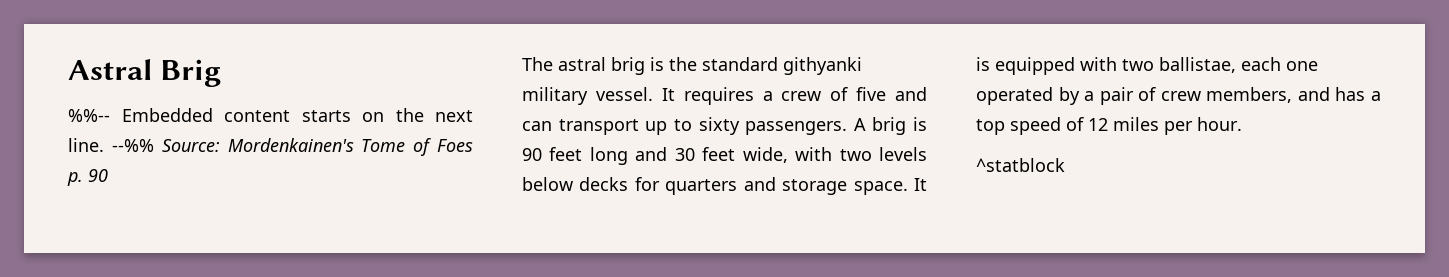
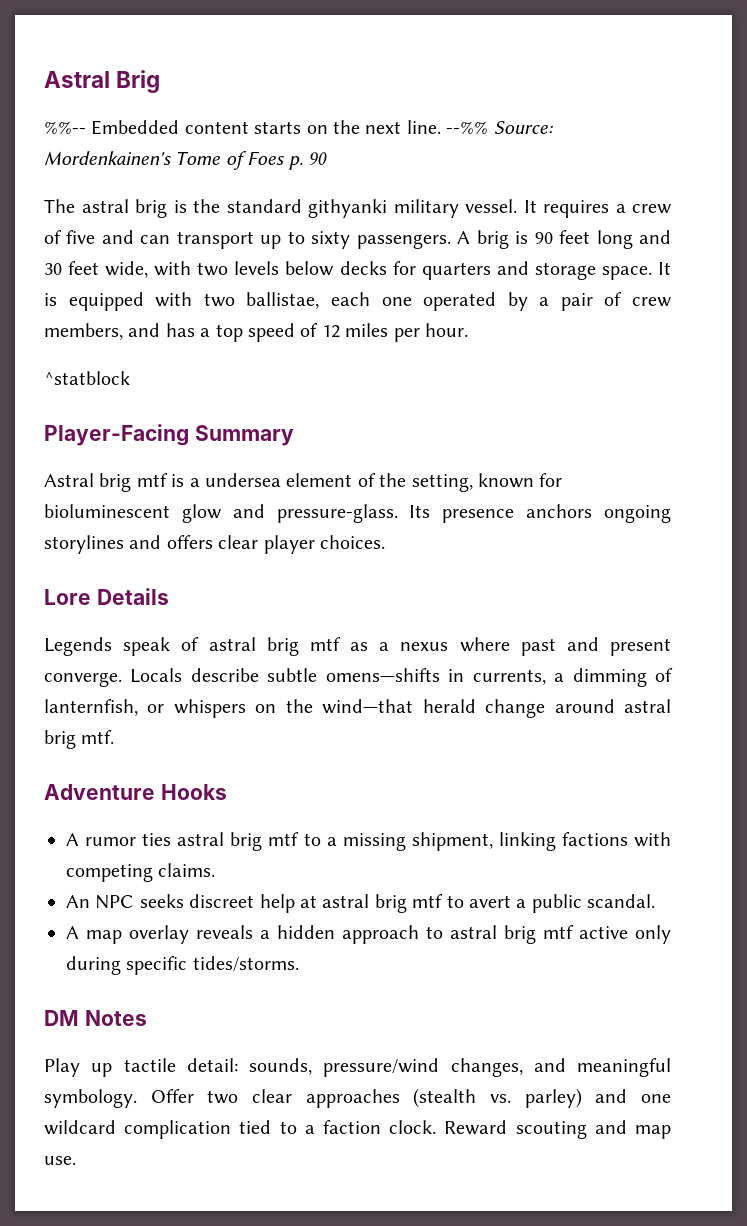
(1065, 165) none -> [44,424,294,446] [44,473,563,492] [44,504,671,523] [44,535,385,554] [44,588,169,605] [44,637,672,656] [44,668,674,687] [44,699,672,718] [44,730,115,749] [44,784,227,800] [66,832,671,851] [66,863,216,882] [66,894,656,913] [66,925,671,944] [66,956,299,975] [44,1010,147,1026] [44,1058,671,1077] [44,1088,671,1108] [44,1120,671,1139] [44,1156,76,1165] // Player-Facing Summary // Astral brig mtf is a undersea element of the setting, known for bioluminescent glow and pressure-glass. Its presence anchors ongoing storylines and offers clear player choices. // Lore Details // Legends speak of astral brig mtf as a nexus where past and present converge. Locals describe subtle omens—shifts in currents, a dimming of lanternfish, or whispers on the wind—that herald change around astral brig mtf. // Adventure Hooks // A rumor ties astral brig mtf to a missing shipment, linking factions with competing claims. // An NPC seeks discreet help at astral brig mtf to avert a public scandal. // A map overlay reveals a hidden approach to astral brig mtf active only during specific tides/storms. // DM Notes // Play up tactile detail: sounds, pressure/wind changes, and meaningful symbology. Offer two clear approaches (stealth vs. parley) and one wildcard complication tied to a faction clock. Reward scouting and map use.

